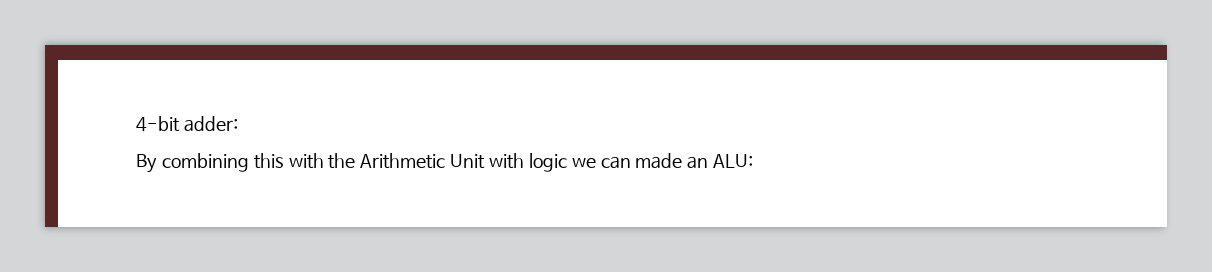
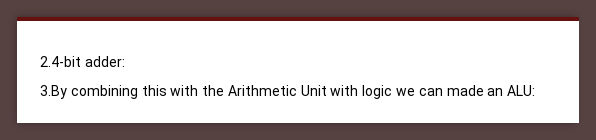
[136,116,180,132] 4-bit -> [40,56,81,67] 2.4-bit
[136,154,157,173] By -> [40,85,67,99] 3.By

